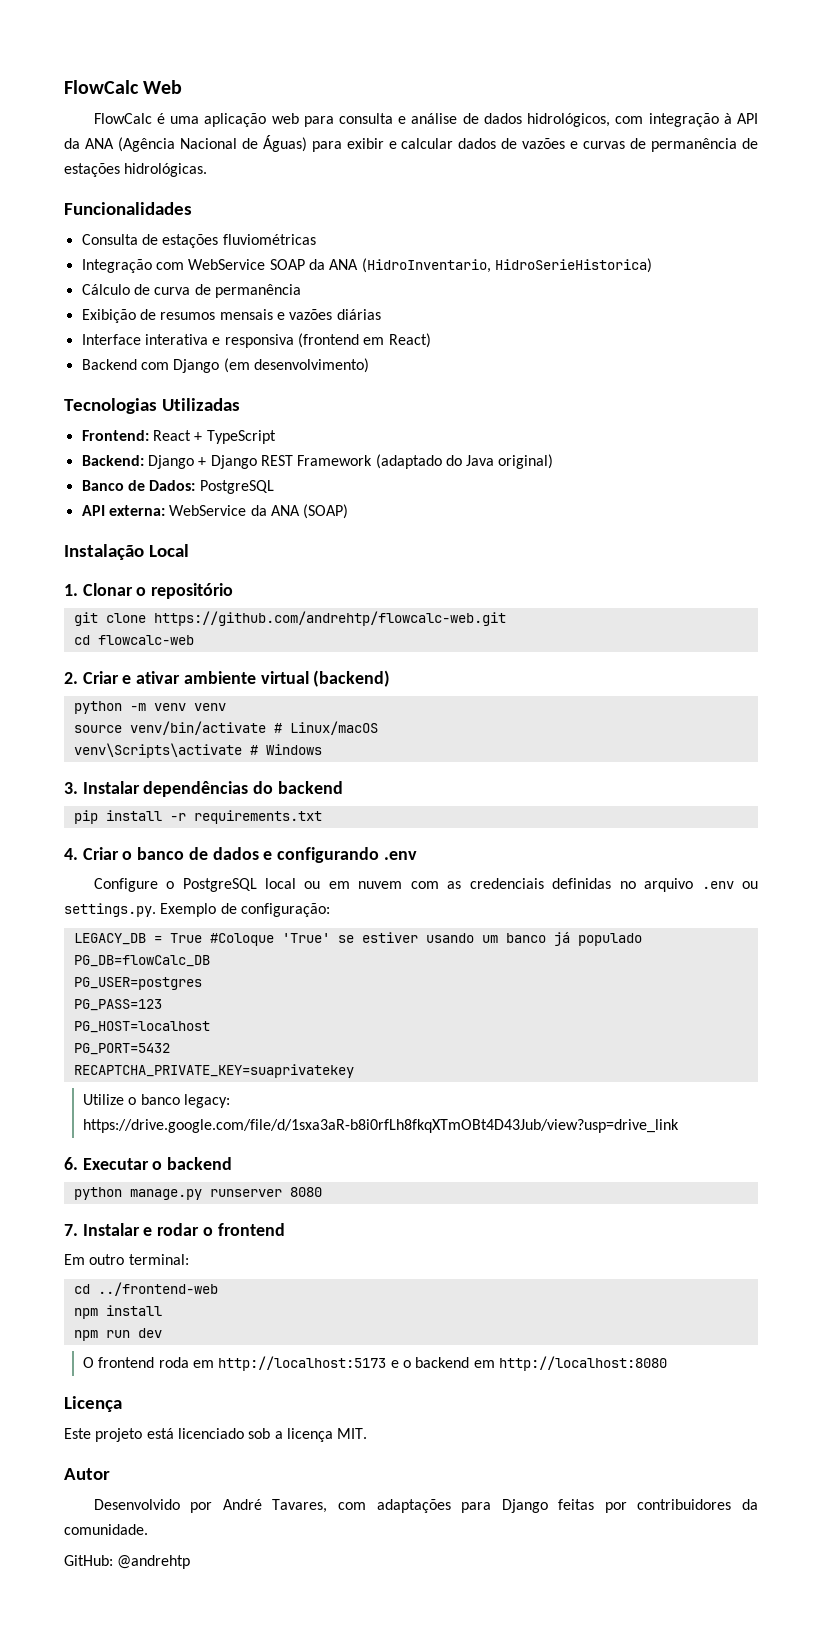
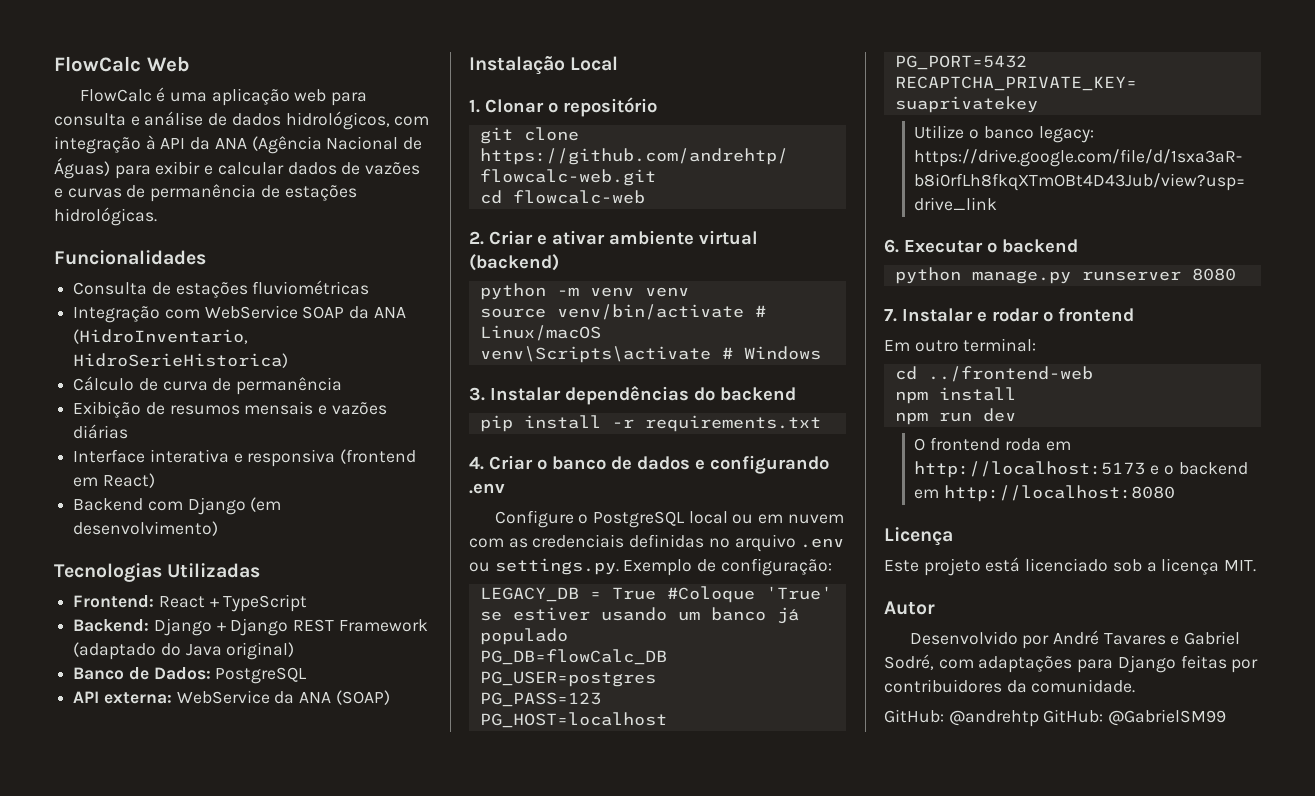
[272,1499,328,1513] Tavares, -> [1103,631,1241,645] [884,654,934,670] Tavares e Gabriel Sodré,
(191, 1562) none -> [1043,709,1227,726] GitHub: @GabrielSM99

